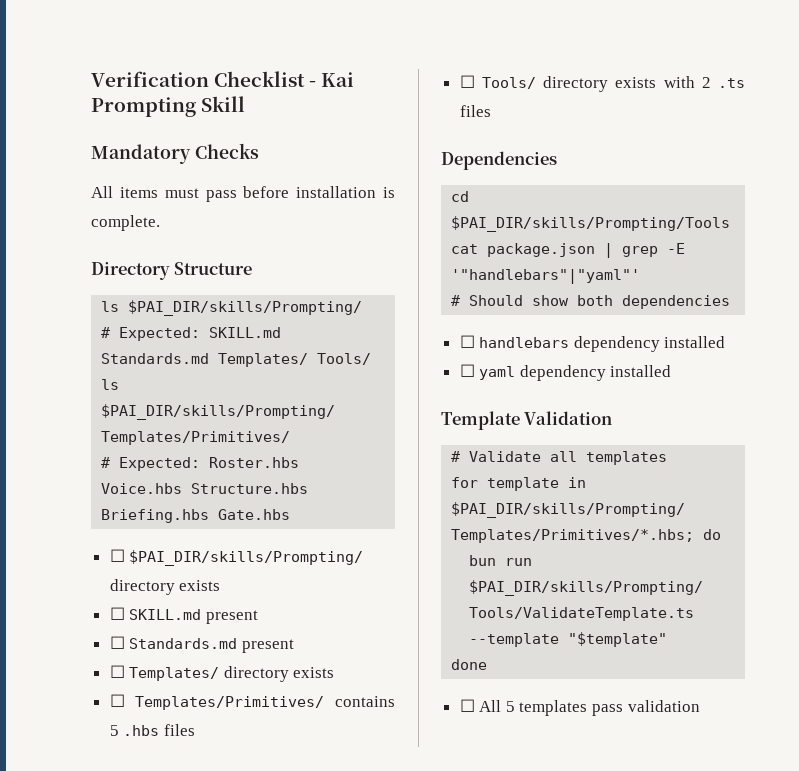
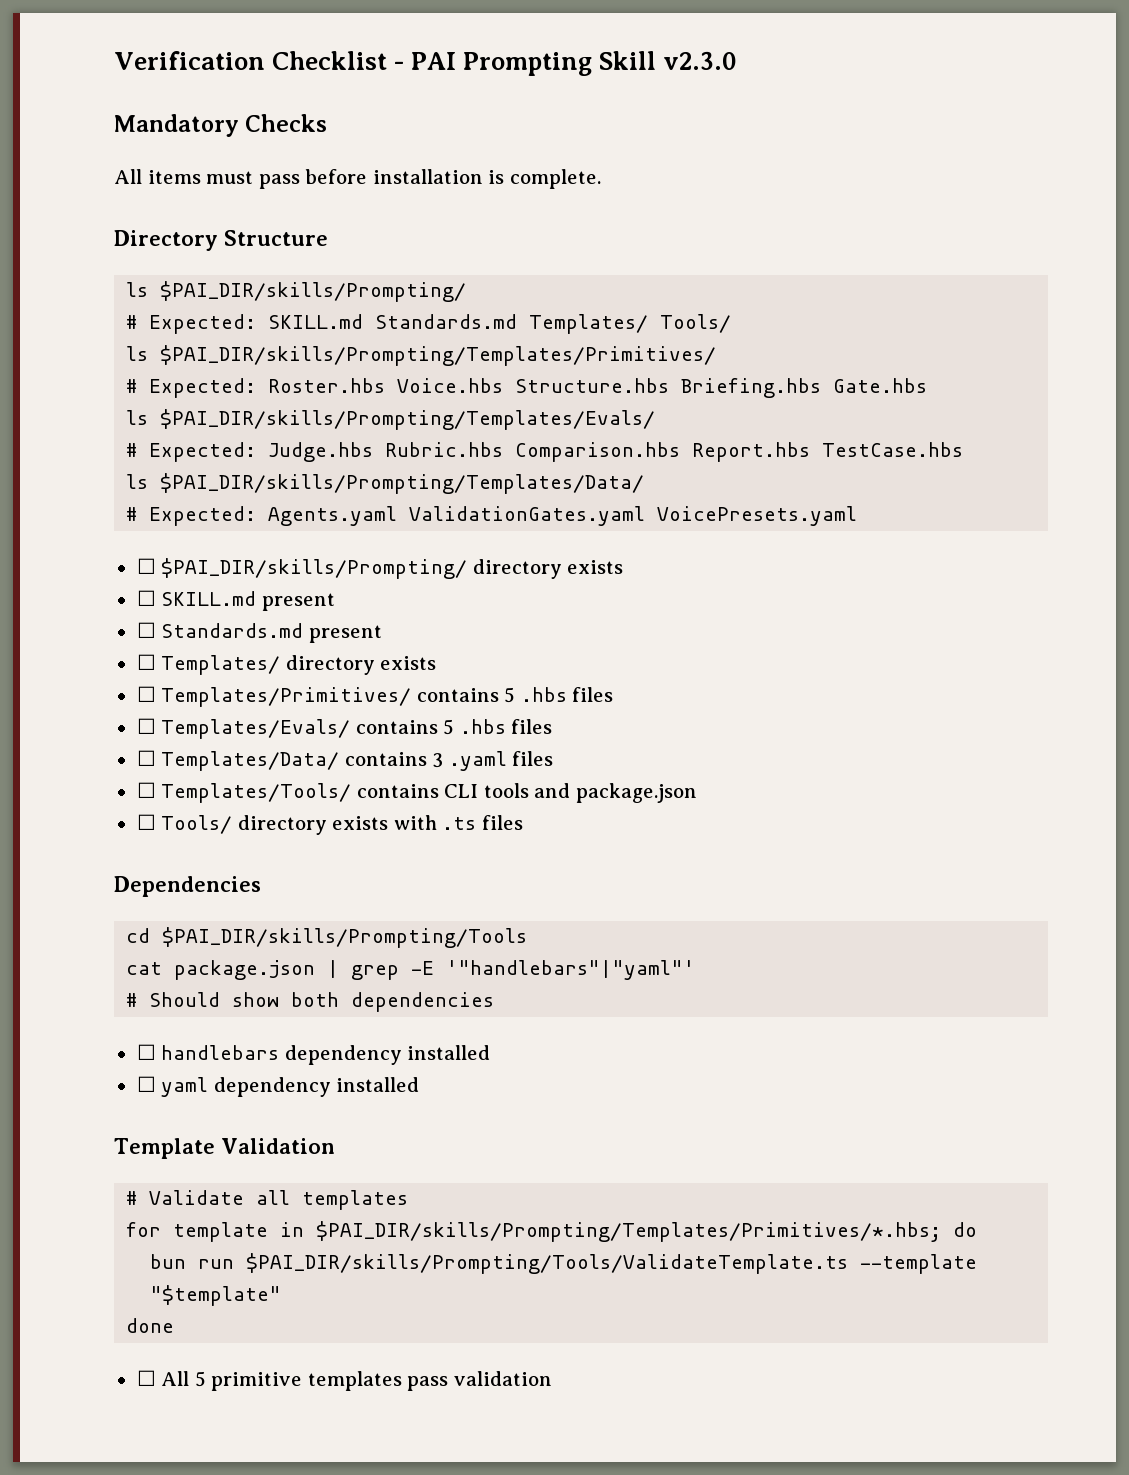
[321,72,355,87] Kai -> [411,52,457,70] PAI
(246, 104) none -> [663,51,738,70] v2.3.0
(291, 514) none -> [126,409,656,430] [126,442,964,462] [126,473,645,494] [126,506,858,526] // ls $PAI_DIR/skills/Prompting/Templates/Evals/ // # Expected: Judge.hbs Rubric.hbs Comparison.hbs Report.hbs TestCase.hbs // ls $PAI_DIR/skills/Prompting/Templates/Data/ // # Expected: Agents.yaml ValidationGates.yaml VoicePresets.yaml
(195, 730) none -> [136,718,553,739] [136,750,554,771] [136,782,697,803] // ☐ Templates/Evals/ contains 5 .hbs files // ☐ Templates/Data/ contains 3 .yaml files // ☐ Templates/Tools/ contains CLI tools and package.json
[701,77,711,88] 2 -> (437, 822) none
(515, 706) none -> [211,1372,303,1391] primitive

